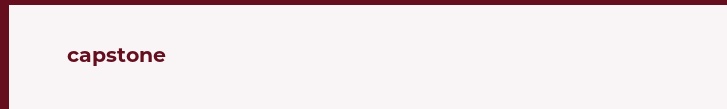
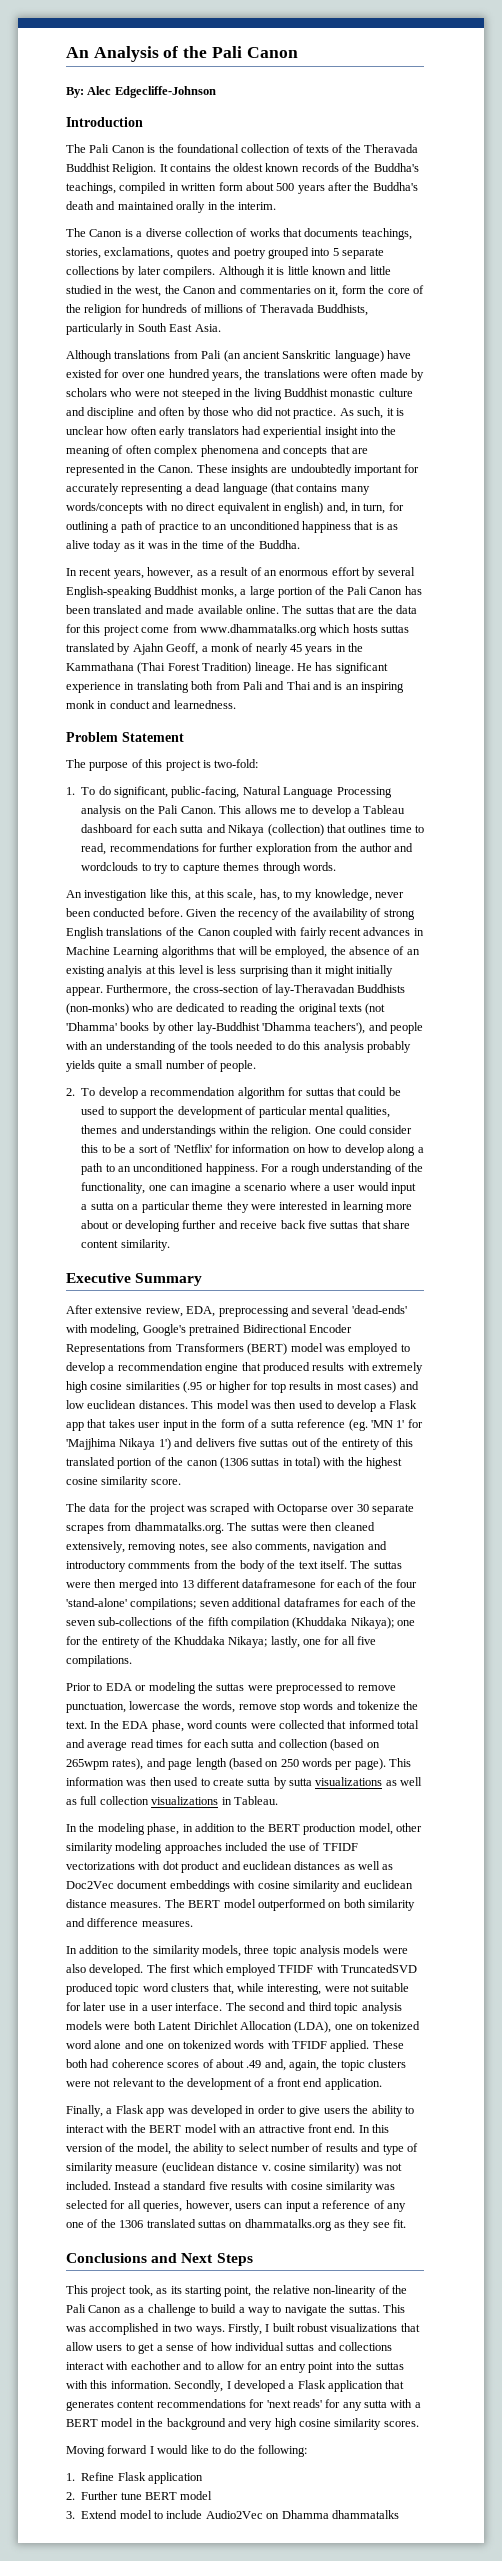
[67,48,166,66] capstone -> [66,46,298,62] [66,86,216,98] [66,117,143,127] [66,144,419,153] [66,163,419,175] [66,182,418,194] [66,201,277,213] [66,228,412,240] [66,247,384,259] [66,266,391,278] [66,285,424,297] [66,304,368,316] [66,323,221,335] [66,350,411,362] [66,369,425,381] [66,388,413,400] [66,407,404,419] [66,426,397,438] [66,445,368,457] [66,464,420,476] [66,483,370,495] [66,502,404,514] [66,521,399,533] [66,540,300,552] [66,567,415,579] [66,586,422,598] [66,605,418,614] [66,624,409,636] [66,643,364,655] [66,662,388,674] [66,681,405,693] [66,700,236,709] [66,732,184,742] [66,759,259,771] [66,786,392,798] [81,805,406,817] [81,824,424,836] [81,843,414,855] [81,862,336,874] [66,889,405,901] [66,908,415,920] [66,927,424,939] [66,946,420,958] [66,965,394,977] [66,984,406,996] [66,1003,386,1015] [66,1022,423,1034] [66,1041,412,1053] [66,1060,257,1072] [66,1087,401,1099] [81,1106,391,1118] [81,1125,413,1137] [81,1144,424,1156] [81,1163,423,1175] [81,1182,416,1194] [81,1201,413,1213] [81,1220,410,1232] [81,1239,170,1251] [66,1273,203,1286] [66,1305,407,1317] [66,1324,352,1336] [66,1343,410,1355] [66,1362,423,1374] [66,1381,419,1393] [66,1400,418,1412] [66,1419,423,1431] [66,1438,413,1450] [66,1457,403,1469] [66,1476,181,1488] [66,1503,415,1515] [66,1522,375,1534] [66,1541,387,1553] [66,1560,402,1572] [66,1579,418,1591] [66,1598,416,1610] [66,1617,415,1629] [66,1636,377,1648] [66,1655,132,1667] [66,1682,396,1694] [66,1701,419,1713] [66,1720,420,1732] [66,1739,380,1751] [66,1758,412,1770] [66,1777,423,1789] [66,1796,278,1805] [66,1823,423,1835] [66,1842,358,1854] [66,1861,394,1873] [66,1880,413,1892] [66,1899,415,1911] [66,1918,193,1927] [66,1945,408,1957] [66,1964,417,1976] [66,1983,410,1995] [66,2002,402,2014] [66,2021,421,2033] [66,2040,404,2052] [66,2059,407,2071] [66,2078,382,2090] [66,2105,414,2117] [66,2124,390,2133] [66,2143,418,2155] [66,2162,402,2174] [66,2181,396,2193] [66,2200,407,2212] [66,2219,407,2231] [66,2253,253,2266] [66,2285,408,2297] [66,2304,405,2316] [66,2323,420,2335] [66,2342,393,2354] [66,2361,404,2373] [66,2380,405,2392] [66,2399,421,2411] [66,2418,419,2430] [66,2445,307,2457] [66,2472,203,2484] [66,2491,213,2500] [66,2510,399,2519] An Analysis of the Pali Canon // By: Alec Edgecliffe-Johnson // Introduction // The Pali Canon is the foundational collection of texts of the Theravada Buddhist Religion. It contains the oldest known records of the Buddha's teachings, compiled in written form about 500 years after the Buddha's death and maintained orally in the interim. // The Canon is a diverse collection of works that documents teachings, stories, exclamations, quotes and poetry grouped into 5 separate collections by later compilers. Although it is little known and little studied in the west, the Canon and commentaries on it, form the core of the religion for hundreds of millions of Theravada Buddhists, particularly in South East Asia. // Although translations from Pali (an ancient Sanskritic language) have existed for over one hundred years, the translations were often made by scholars who were not steeped in the living Buddhist monastic culture and discipline and often by those who did not practice. As such, it is unclear how often early translators had experiential insight into the meaning of often complex phenomena and concepts that are represented in the Canon. These insights are undoubtedly important for accurately representing a dead language (that contains many words/concepts with no direct equivalent in english) and, in turn, for outlining a path of practice to an unconditioned happiness that is as alive today as it was in the time of the Buddha. // In recent years, however, as a result of an enormous effort by several English-speaking Buddhist monks, a large portion of the Pali Canon has been translated and made available online. The suttas that are the data for this project come from www.dhammatalks.org which hosts suttas translated by Ajahn Geoff, a monk of nearly 45 years in the Kammathana (Thai Forest Tradition) lineage. He has significant experience in translating both from Pali and Thai and is an inspiring monk in conduct and learnedness. // Problem Statement // The purpose of this project is two-fold: // 1. To do significant, public-facing, Natural Language Processing analysis on the Pali Canon. This allows me to develop a Tableau dashboard for each sutta and Nikaya (collection) that outlines time to read, recommendations for further exploration from the author and wordclouds to try to capture themes through words. // An investigation like this, at this scale, has, to my knowledge, never been conducted before. Given the recency of the availability of strong English translations of the Canon coupled with fairly recent advances in Machine Learning algorithms that will be employed, the absence of an existing analyis at this level is less surprising than it might initially appear. Furthermore, the cross-section of lay-Theravadan Buddhists (non-monks) who are dedicated to reading the original texts (not 'Dhamma' books by other lay-Buddhist 'Dhamma teachers'), and people with an understanding of the tools needed to do this analysis probably yields quite a small number of people. // 2. To develop a recommendation algorithm for suttas that could be used to support the development of particular mental qualities, themes and understandings within the religion. One could consider this to be a sort of 'Netflix' for information on how to develop along a path to an unconditioned happiness. For a rough understanding of the functionality, one can imagine a scenario where a user would input a sutta on a particular theme they were interested in learning more about or developing further and receive back five suttas that share content similarity. // Executive Summary // After extensive review, EDA, preprocessing and several 'dead-ends' with modeling, Google's pretrained Bidirectional Encoder Representations from Transformers (BERT) model was employed to develop a recommendation engine that produced results with extremely high cosine similarities (.95 or higher for top results in most cases) and low euclidean distances. This model was then used to develop a Flask app that takes user input in the form of a sutta reference (eg. 'MN 1' for 'Majjhima Nikaya 1') and delivers five suttas out of the entirety of this translated portion of the canon (1306 suttas in total) with the highest cosine similarity score. // The data for the project was scraped with Octoparse over 30 separate scrapes from dhammatalks.org. The suttas were then cleaned extensively, removing notes, see also comments, navigation and introductory commments from the body of the text itself. The suttas were then merged into 13 different dataframesone for each of the four 'stand-alone' compilations; seven additional dataframes for each of the seven sub-collections of the fifth compilation (Khuddaka Nikaya); one for the entirety of the Khuddaka Nikaya; lastly, one for all five compilations. // Prior to EDA or modeling the suttas were preprocessed to remove punctuation, lowercase the words, remove stop words and tokenize the text. In the EDA phase, word counts were collected that informed total and average read times for each sutta and collection (based on 265wpm rates), and page length (based on 250 words per page). This information was then used to create sutta by sutta visualizations as well as full collection visualizations in Tableau. // In the modeling phase, in addition to the BERT production model, other similarity modeling approaches included the use of TFIDF vectorizations with dot product and euclidean distances as well as Doc2Vec document embeddings with cosine similarity and euclidean distance measures. The BERT model outperformed on both similarity and difference measures. // In addition to the similarity models, three topic analysis models were also developed. The first which employed TFIDF with TruncatedSVD produced topic word clusters that, while interesting, were not suitable for later use in a user interface. The second and third topic analysis models were both Latent Dirichlet Allocation (LDA), one on tokenized word alone and one on tokenized words with TFIDF applied. These both had coherence scores of about .49 and, again, the topic clusters were not relevant to the development of a front end application. // Finally, a Flask app was developed in order to give users the ability to interact with the BERT model with an attractive front end. In this version of the model, the ability to select number of results and type of similarity measure (euclidean distance v. cosine similarity) was not included. Instead a standard five results with cosine similarity was selected for all queries, however, users can input a reference of any one of the 1306 translated suttas on dhammatalks.org as they see fit. // Conclusions and Next Steps // This project took, as its starting point, the relative non-linearity of the Pali Canon as a challenge to build a way to navigate the suttas. This was accomplished in two ways. Firstly, I built robust visualizations that allow users to get a sense of how individual suttas and collections interact with eachother and to allow for an entry point into the suttas with this information. Secondly, I developed a Flask application that generates content recommendations for 'next reads' for any sutta with a BERT model in the background and very high cosine similarity scores. // Moving forward I would like to do the following: // 1. Refine Flask application // 2. Further tune BERT model // 3. Extend model to include Audio2Vec on Dhamma dhammatalks

